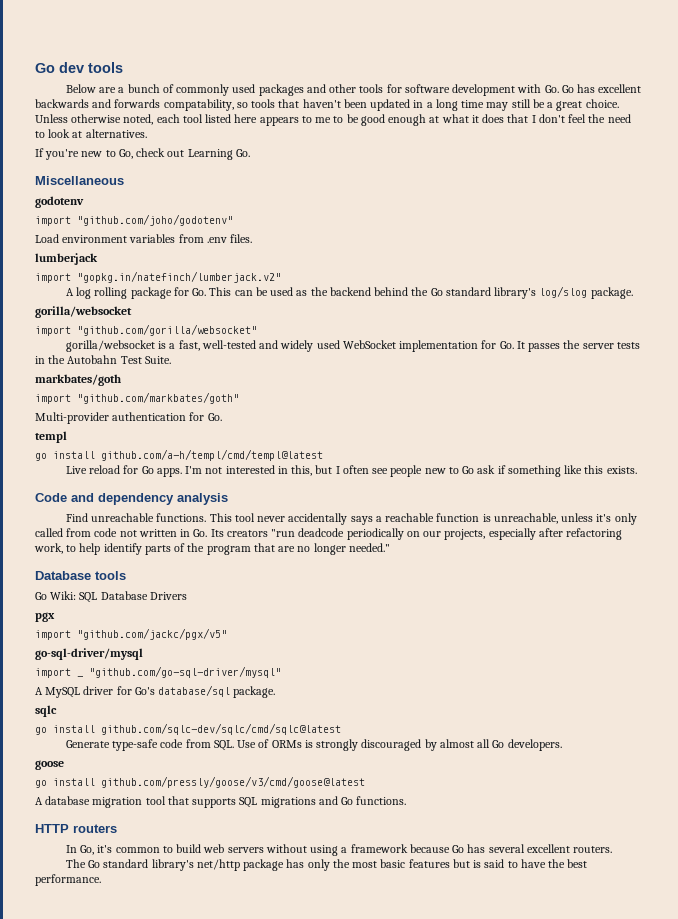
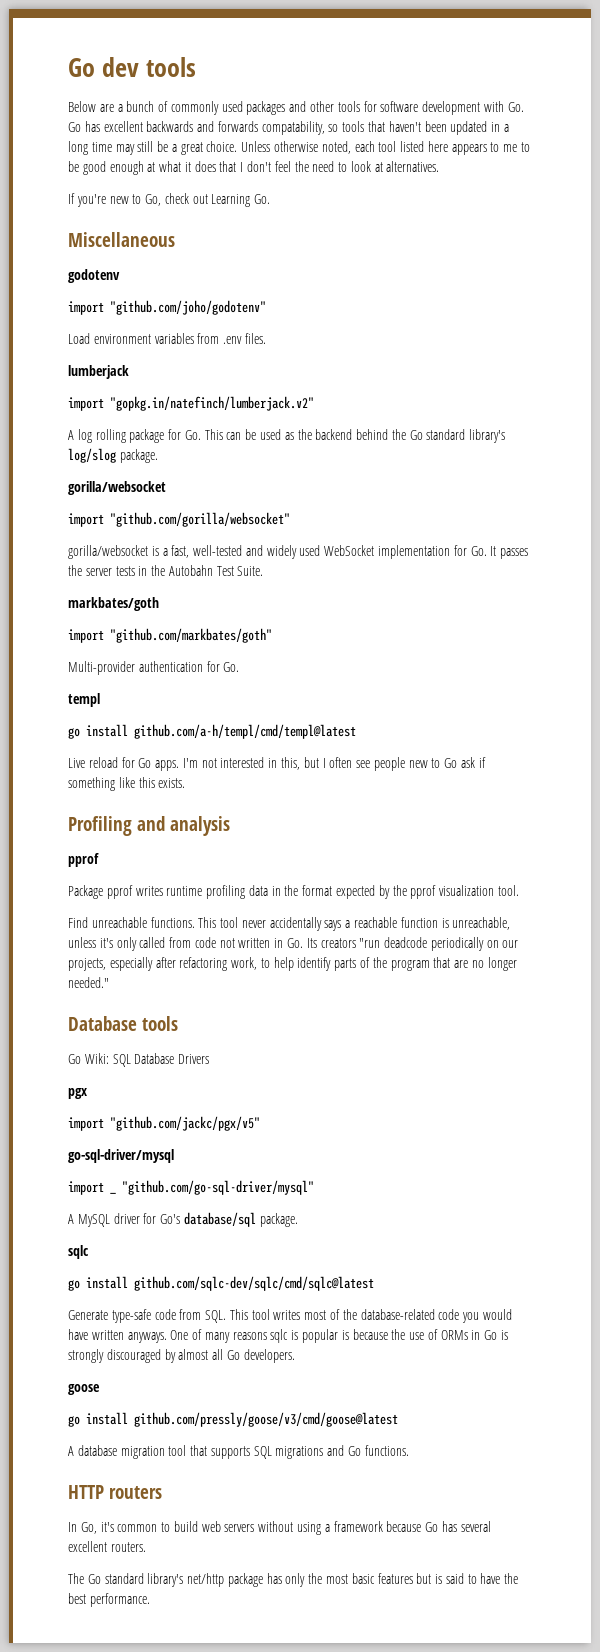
[35,493,228,505] Code and dependency analysis -> [68,816,231,836] [68,853,99,867] [68,885,519,899] Profiling and analysis // pprof // Package pprof writes runtime profiling data in the format expected by the pprof visualization tool.
[237,739,302,748] Use of ORMs -> [229,1309,512,1323] [68,1329,498,1343] This tool writes most of the database-related code you would have written anyways. One of many reasons sqlc is popular is because the use of ORMs in Go

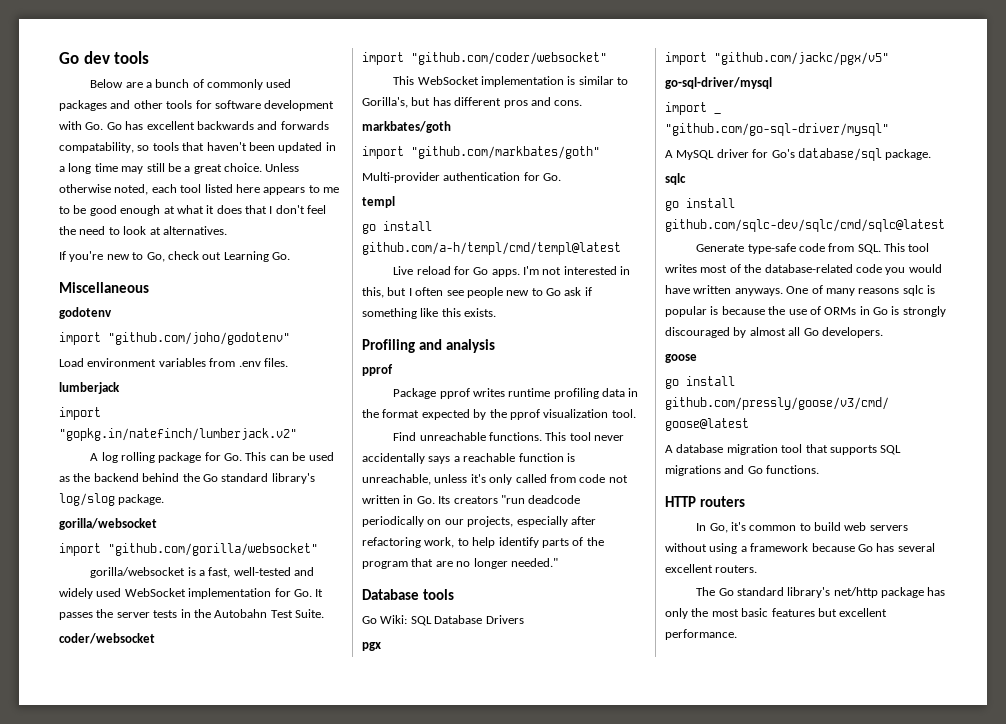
(264, 571) none -> [59,633,155,644] [362,52,607,65] [393,76,629,87] [362,97,583,108] // coder/websocket // import "github.com/coder/websocket" // This WebSocket implementation is similar to Gorilla's, but has different pros and cons.
[435,1573,519,1584] [68,1593,86,1604] is said to have the best -> [839,608,888,617] excellent

